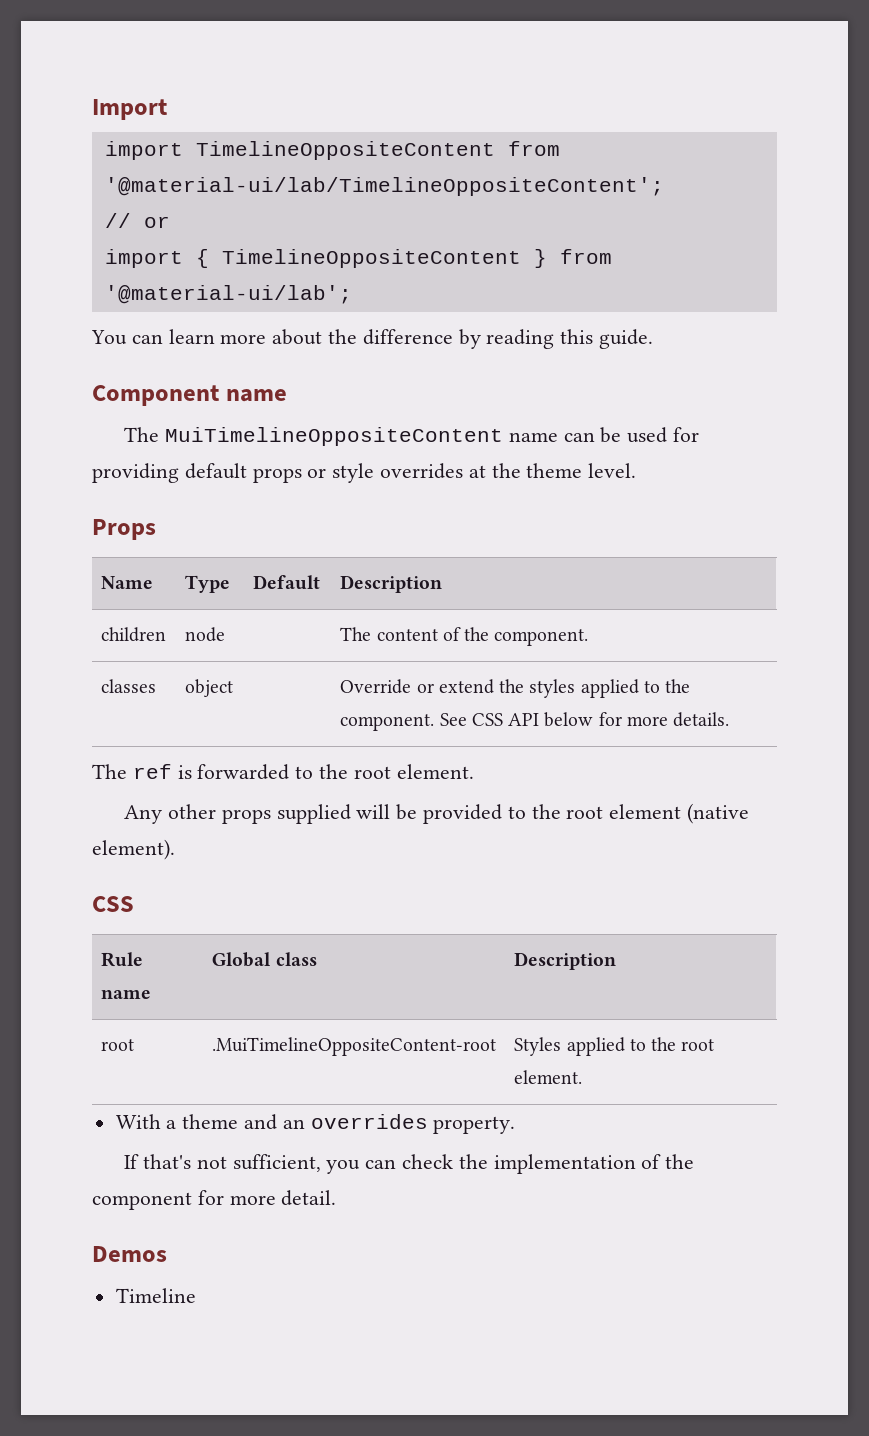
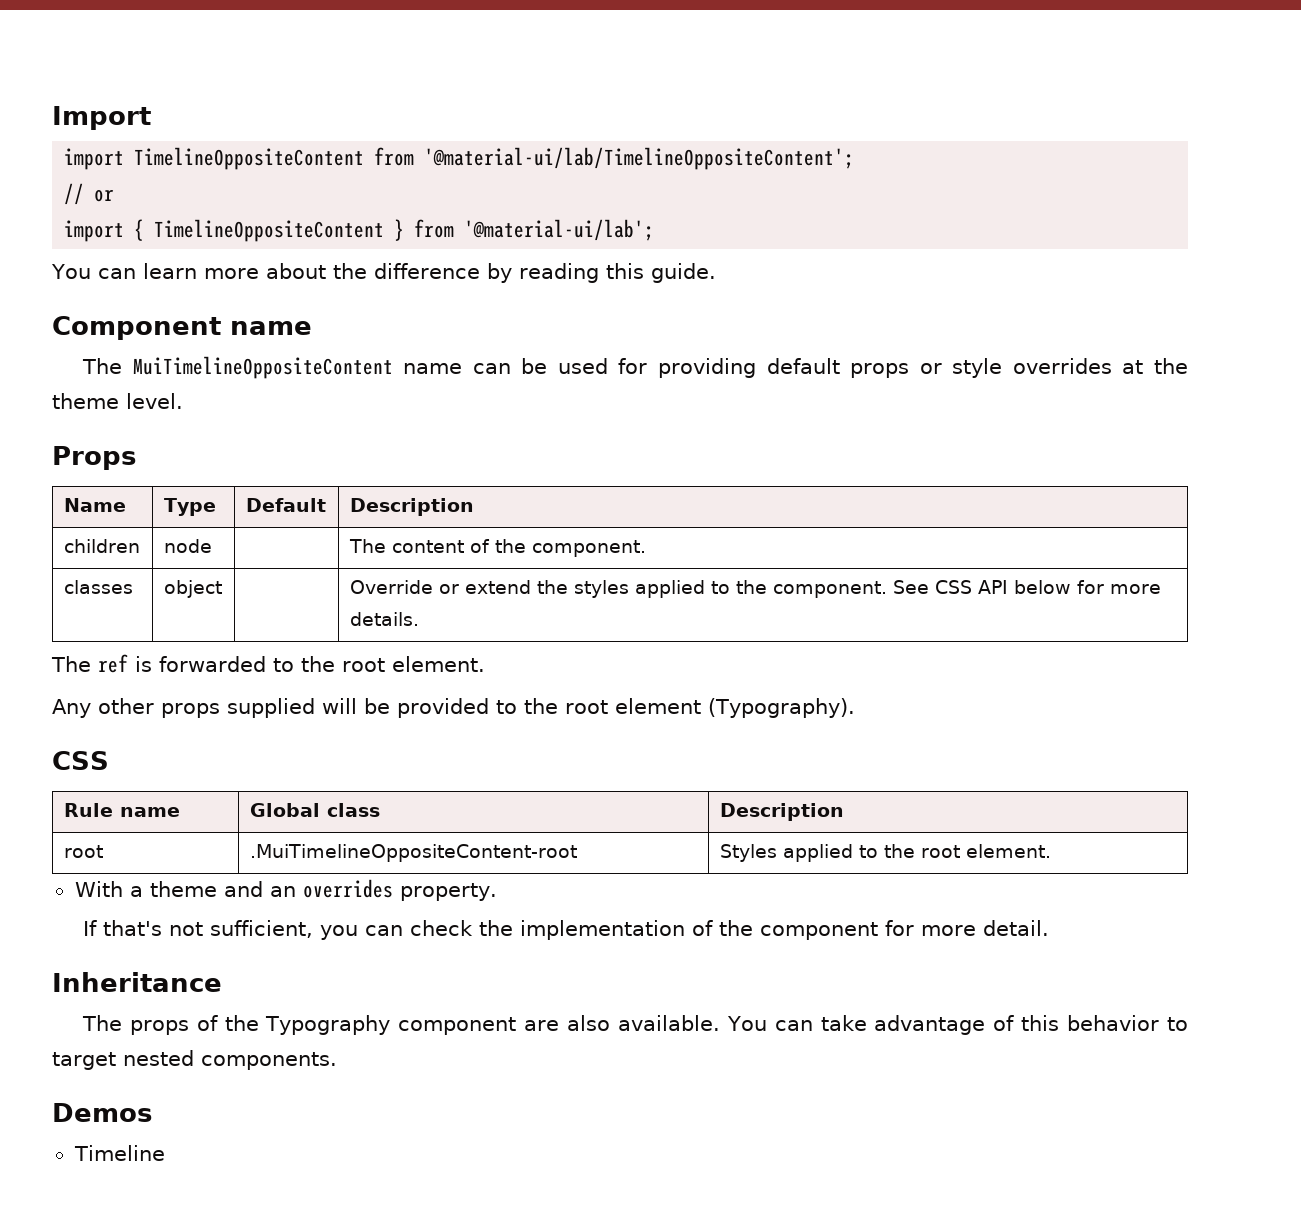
[686,803,749,824] [92,839,175,860] (native element). -> [708,698,855,718] (Typography).
(337, 1198) none -> [52,972,222,992] [81,1015,1188,1035] [52,1050,337,1070] // Inheritance // The props of the Typography component are also available. You can take advantage of this behavior to target nested components.

